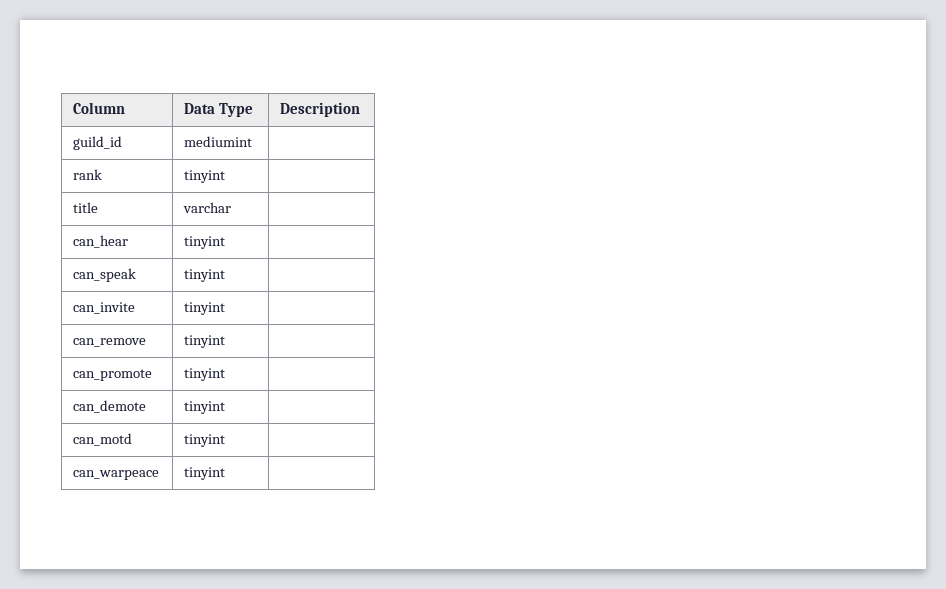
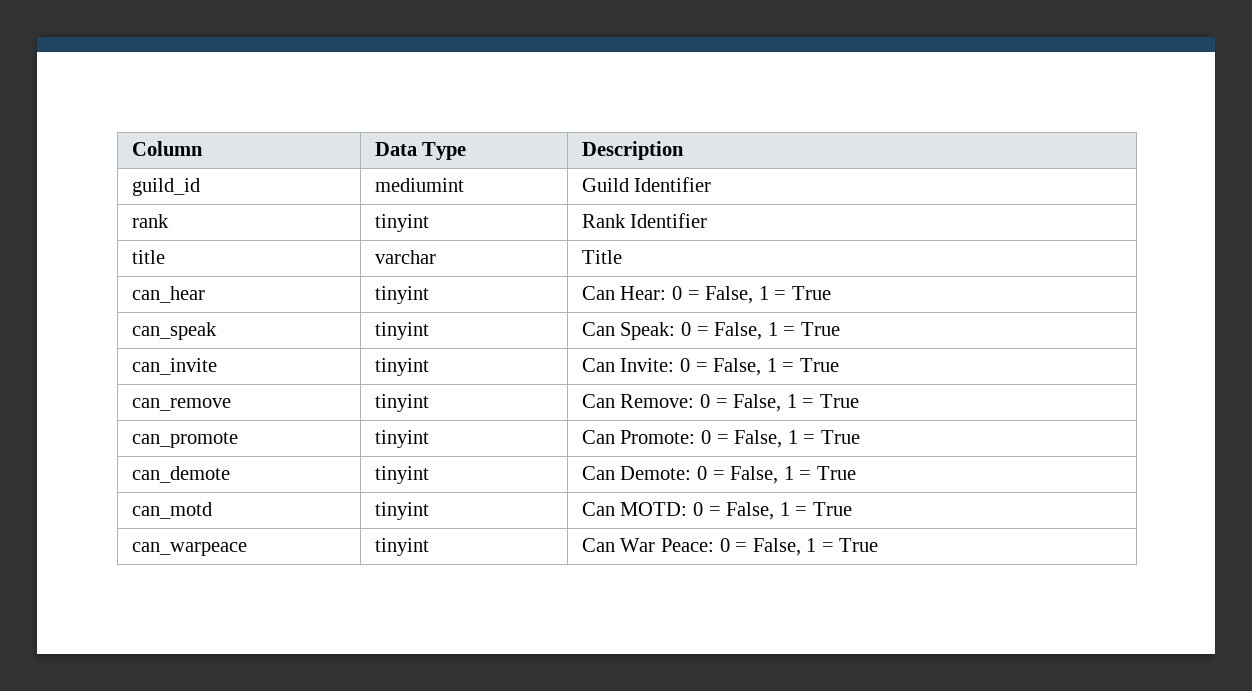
(253, 141) none -> [581,177,712,192] Guild Identifier
(226, 176) none -> [581,213,708,228] Rank Identifier
(232, 207) none -> [581,250,622,264] Title
[73,268,137,282] [184,269,226,282] [73,302,136,314] [184,302,226,315] [73,338,147,347] [184,335,226,348] [73,369,153,381] [184,368,226,381] [73,400,147,413] [184,401,226,414] [73,433,133,446] [184,434,226,447] [73,470,160,480] [184,467,226,480] // can_speak | tinyint | // can_invite | tinyint | // can_remove | tinyint | // can_promote | tinyint | // can_demote | tinyint | // can_motd | tinyint | // can_warpeace | tinyint | -> [581,286,831,304] [131,322,217,340] [374,322,429,340] [581,322,840,340] [131,358,217,375] [374,358,429,376] [581,358,839,376] [131,398,231,411] [374,394,429,412] [581,394,859,412] [131,432,238,448] [374,430,429,448] [581,430,860,448] [131,466,230,483] [374,466,429,484] [581,466,856,484] [131,502,212,519] [374,502,429,520] [581,502,852,520] [131,542,247,556] [374,538,429,556] [581,538,879,556] Can Hear: 0 = False, 1 = True // can_speak | tinyint | Can Speak: 0 = False, 1 = True // can_invite | tinyint | Can Invite: 0 = False, 1 = True // can_remove | tinyint | Can Remove: 0 = False, 1 = True // can_promote | tinyint | Can Promote: 0 = False, 1 = True // can_demote | tinyint | Can Demote: 0 = False, 1 = True // can_motd | tinyint | Can MOTD: 0 = False, 1 = True // can_warpeace | tinyint | Can War Peace: 0 = False, 1 = True

